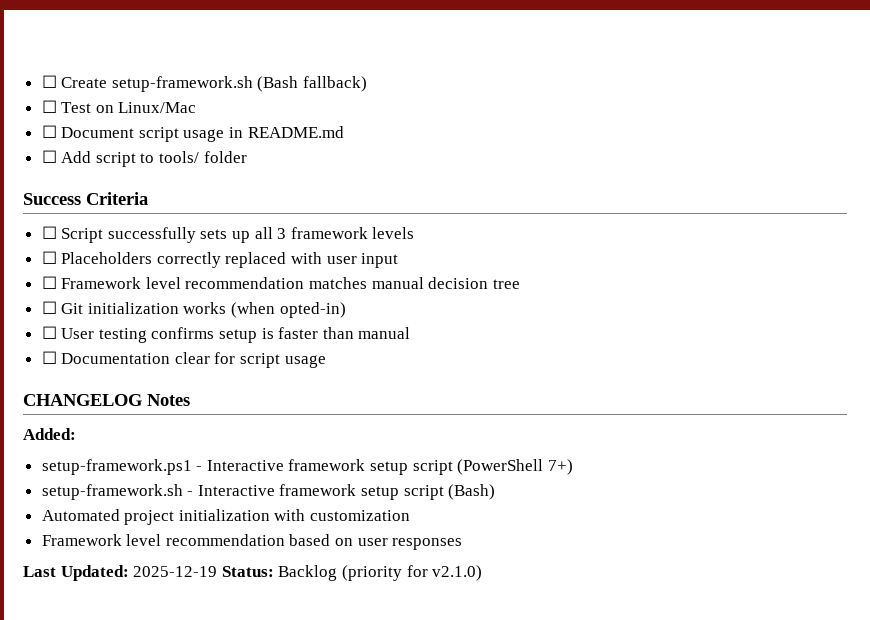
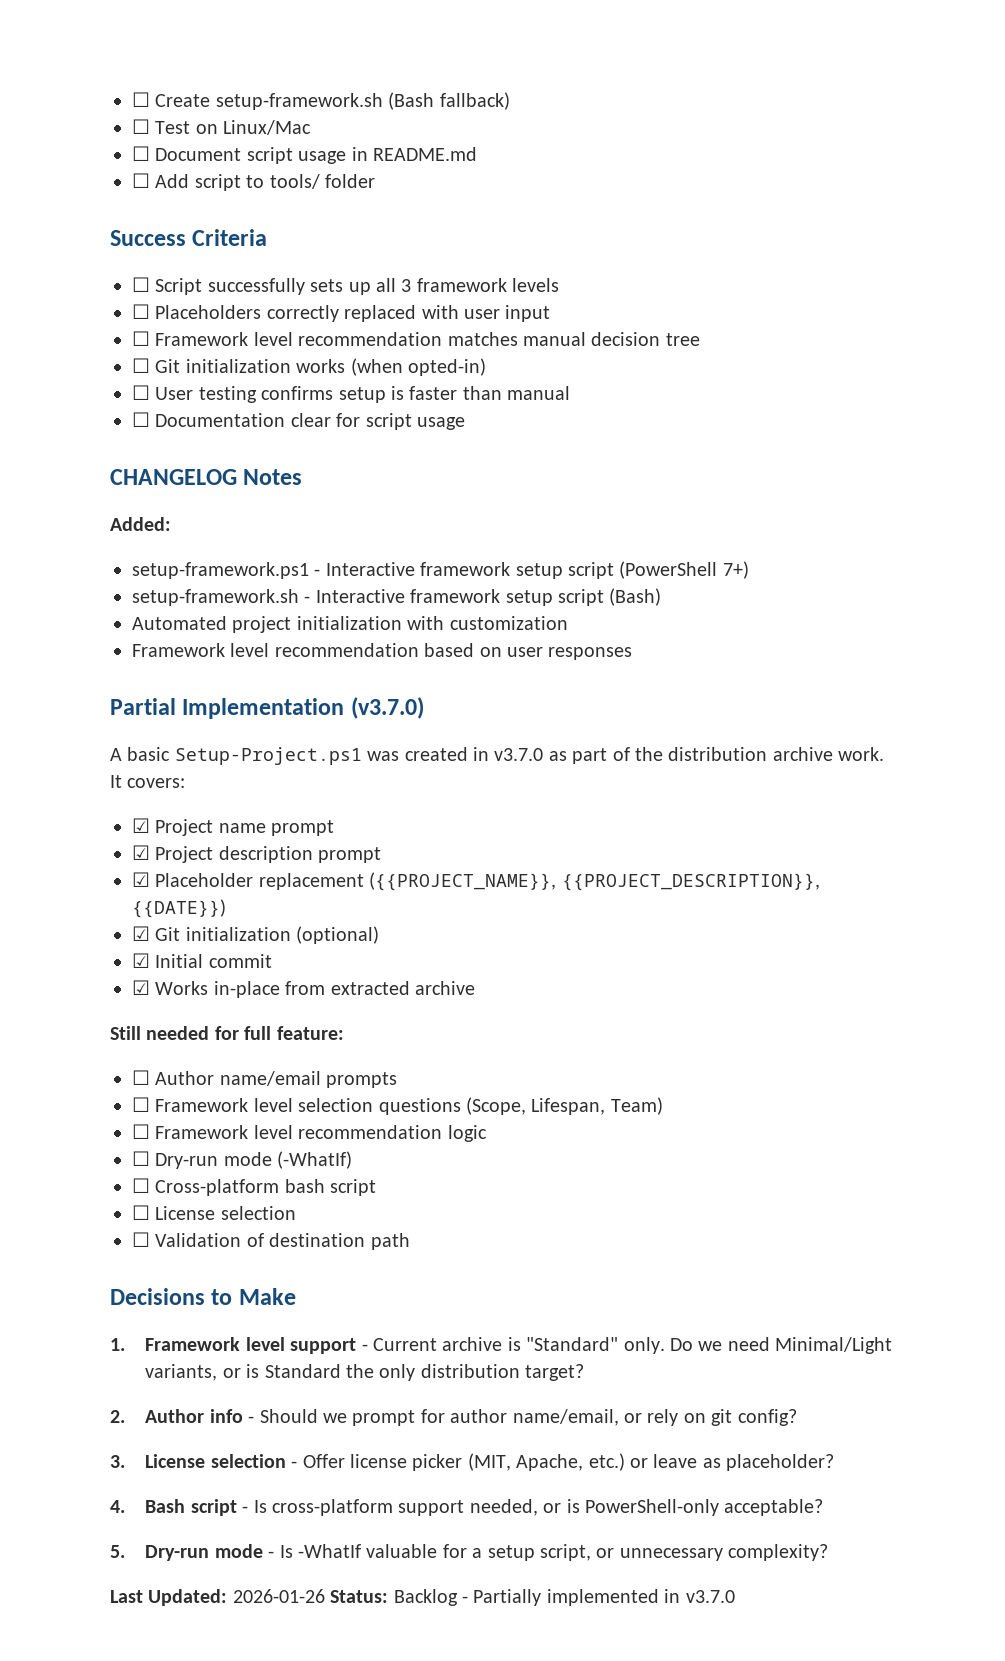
(463, 544) none -> [110,697,424,719] [110,747,885,765] [110,775,186,788] [132,818,335,836] [132,845,382,863] [132,872,820,891] [132,899,226,918] [132,926,380,944] [132,953,272,968] [132,980,475,998] [110,1026,344,1040] [132,1070,398,1088] [132,1097,663,1115] [132,1124,487,1142] [132,1151,353,1169] [132,1178,377,1196] [132,1205,296,1220] [132,1232,410,1250] [110,1288,296,1305] [110,1337,893,1354] [145,1364,585,1381] [110,1409,797,1426] [110,1453,835,1471] [110,1499,824,1516] [110,1544,829,1561] // Partial Implementation (v3.7.0) // A basic Setup-Project.ps1 was created in v3.7.0 as part of the distribution archive work. It covers: // ☑ Project name prompt // ☑ Project description prompt // ☑ Placeholder replacement ({{PROJECT_NAME}}, {{PROJECT_DESCRIPTION}}, {{DATE}}) // ☑ Git initialization (optional) // ☑ Initial commit // ☑ Works in-place from extracted archive // Still needed for full feature: // ☐ Author name/email prompts // ☐ Framework level selection questions (Scope, Lifespan, Team) // ☐ Framework level recommendation logic // ☐ Dry-run mode (-WhatIf) // ☐ Cross-platform bash script // ☐ License selection // ☐ Validation of destination path // Decisions to Make // 1. Framework level support - Current archive is "Standard" only. Do we need Minimal/Light variants, or is Standard the only distribution target? // 2. Author info - Should we prompt for author name/email, or rely on git config? // 3. License selection - Offer license picker (MIT, Apache, etc.) or leave as placeholder? // 4. Bash script - Is cross-platform support needed, or is PowerShell-only acceptable? // 5. Dry-run mode - Is -WhatIf valuable for a setup script, or unnecessary complexity?
[133,566,218,577] 2025-12-19 -> [232,1589,325,1603] 2026-01-26
[341,565,483,581] (priority for v2.1.0) -> [462,1589,735,1606] - Partially implemented in v3.7.0

